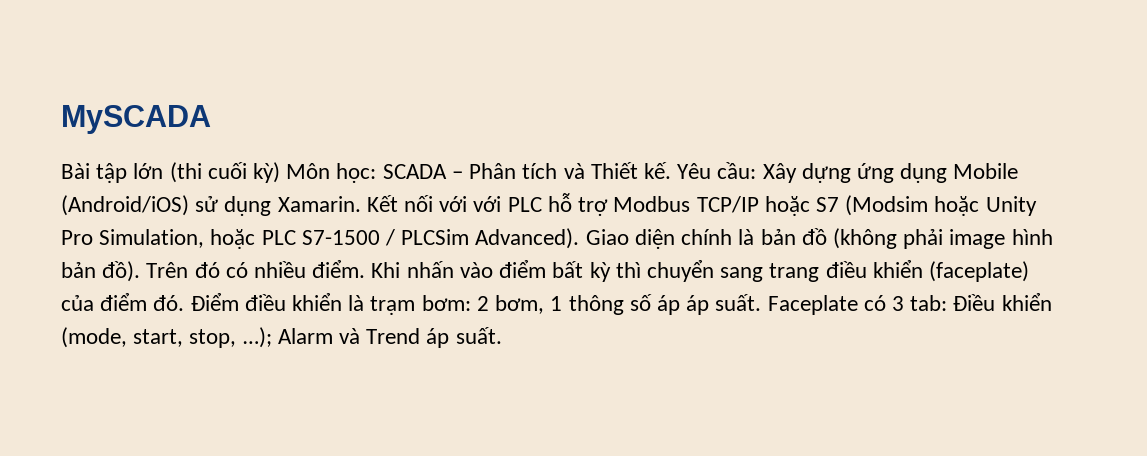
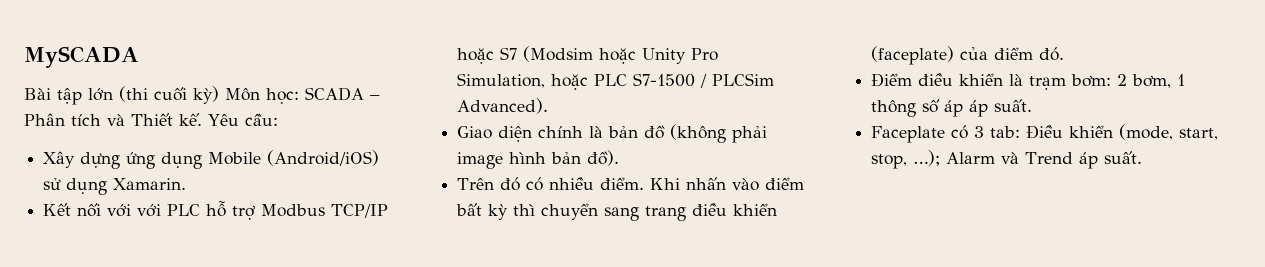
(757, 170) none -> (278, 119) //
(361, 204) none -> (187, 184) //
(580, 238) none -> (549, 106) //
(141, 271) none -> (620, 158) //
(185, 303) none -> (1065, 54) //
(762, 302) none -> (1033, 105) //

